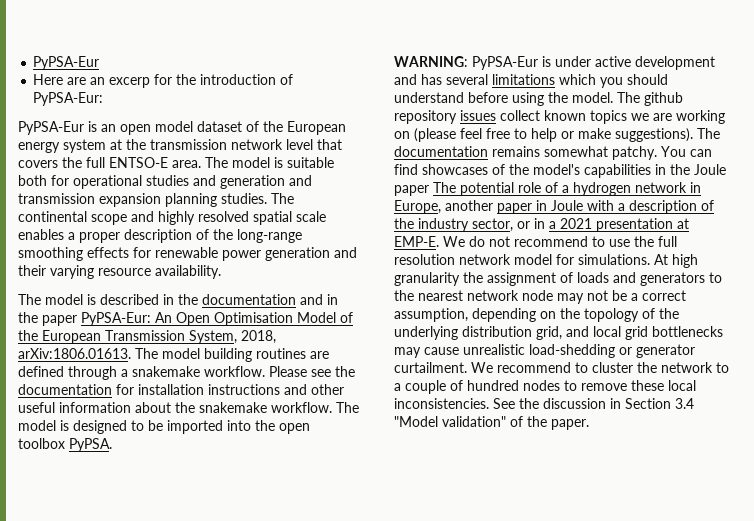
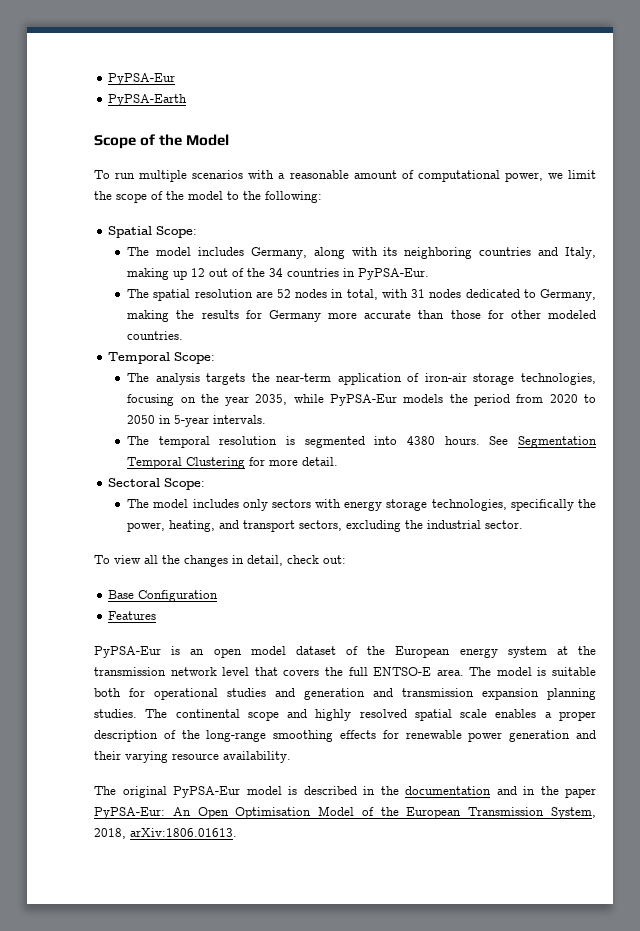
[33,74,294,88] [33,92,104,106] Here are an excerp for the introduction of PyPSA-Eur: -> [108,94,188,106] [94,134,230,149] [94,170,596,182] [94,191,322,203] [108,226,198,238] [127,247,596,259] [127,268,430,280] [127,289,596,301] [127,310,596,322] [127,331,184,340] [108,352,216,364] [127,373,596,385] [127,394,596,406] [127,415,267,427] [127,436,597,448] [127,457,339,469] [108,478,206,490] [127,499,596,511] [127,520,524,532] [94,555,346,567] [108,590,219,602] [108,611,157,620] PyPSA-Earth // Scope of the Model // To run multiple scenarios with a reasonable amount of computational power, we limit the scope of the model to the following: // Spatial Scope: // The model includes Germany, along with its neighboring countries and Italy, making up 12 out of the 34 countries in PyPSA-Eur. // The spatial resolution are 52 nodes in total, with 31 nodes dedicated to Germany, making the results for Germany more accurate than those for other modeled countries. // Temporal Scope: // The analysis targets the near-term application of iron-air storage technologies, focusing on the year 2035, while PyPSA-Eur models the period from 2020 to 2050 in 5-year intervals. // The temporal resolution is segmented into 4380 hours. See Segmentation Temporal Clustering for more detail. // Sectoral Scope: // The model includes only sectors with energy storage technologies, specifically the power, heating, and transport sectors, excluding the industrial sector. // To view all the changes in detail, check out: // Base Configuration // Features
(41, 299) none -> [122,786,240,798] original PyPSA-Eur
[135,348,329,362] [18,366,355,380] [18,384,344,395] [18,402,359,413] [18,420,310,434] [18,438,112,452] [394,56,715,70] [394,74,668,88] [394,92,683,106] [394,110,725,124] [394,128,720,142] [394,146,712,160] [394,164,726,178] [394,182,701,196] [394,200,714,214] [394,218,689,232] [394,236,677,247] [394,254,698,268] [394,272,722,286] [394,290,686,304] [394,308,679,322] [394,326,723,340] [394,344,695,358] [394,362,729,373] [394,380,696,394] [394,398,694,409] [394,416,589,430] The model building routines are defined through a snakemake workflow. Please see the documentation for installation instructions and other useful information about the snakemake workflow. The model is designed to be imported into the open toolbox PyPSA. // WARNING: PyPSA-Eur is under active development and has several limitations which you should understand before using the model. The github repository issues collect known topics we are working on (please feel free to help or make suggestions). The documentation remains somewhat patchy. You can find showcases of the model's capabilities in the Joule paper The potential role of a hydrogen network in Europe, another paper in Joule with a description of the industry sector, or in a 2021 presentation at EMP-E. We do not recommend to use the full resolution network model for simulations. At high granularity the assignment of loads and generators to the nearest network node may not be a correct assumption, depending on the topology of the underlying distribution grid, and local grid bottlenecks may cause unrealistic load-shedding or generator curtailment. We recommend to cluster the network to a couple of hundred nodes to remove these local inconsistencies. See the discussion in Section 3.4 "Model validation" of the paper. -> (237, 832) none

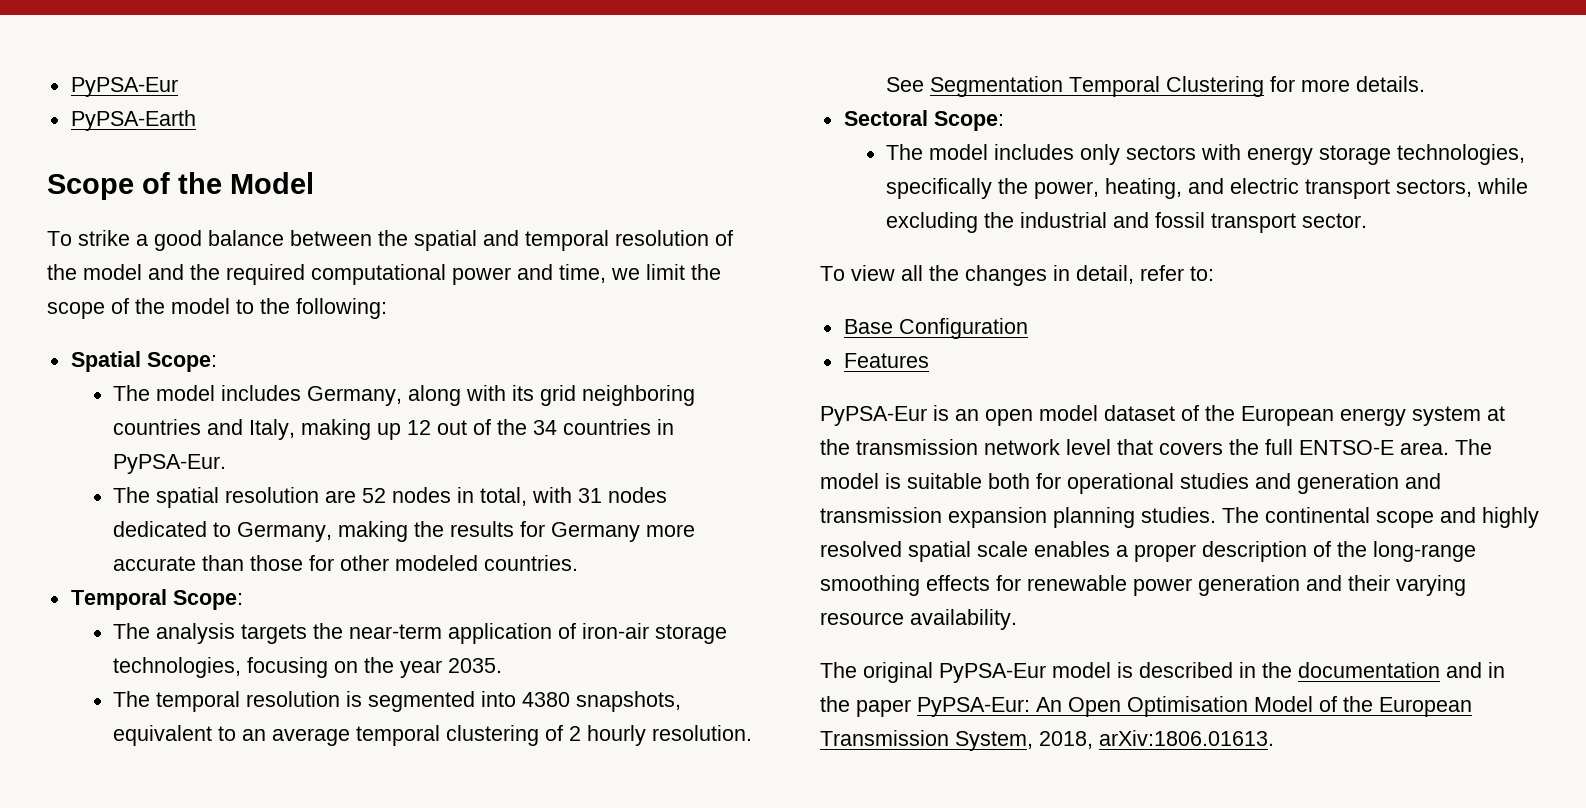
[115,170,543,182] run multiple scenarios with a reasonable amount of computational power, -> [78,230,733,251] [47,264,606,285] strike a good balance between the spatial and temporal resolution of the model and the required computational power and time,
(398, 251) none -> [540,385,577,406] grid
[255,394,596,406] [127,415,267,427] 2035, while PyPSA-Eur models the period from 2020 to 2050 in 5-year intervals. -> [448,658,503,673] 2035.
[444,436,480,445] hours. -> [576,691,682,712] [113,725,753,746] snapshots, equivalent to an average temporal clustering of 2 hourly resolution.
[302,457,339,466] detail. -> [1356,76,1426,92] details.
(240, 524) none -> [1230,178,1300,194] electric
(343, 525) none -> [1477,178,1529,194] while
(482, 524) none -> [1113,212,1297,233] and fossil transport
[287,555,346,564] check out: -> [1140,265,1214,281] refer to:

